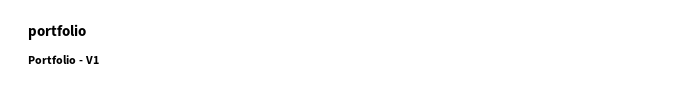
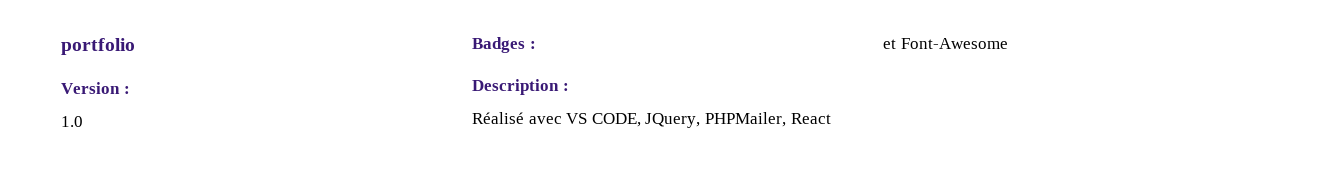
[28,55,100,64] Portfolio - V1 -> [61,82,130,94] [61,116,83,127] [472,37,536,53] [472,79,569,95] [472,112,831,128] [883,38,1008,49] Version : // 1.0 // Badges : // Description : // Réalisé avec VS CODE, JQuery, PHPMailer, React et Font-Awesome

